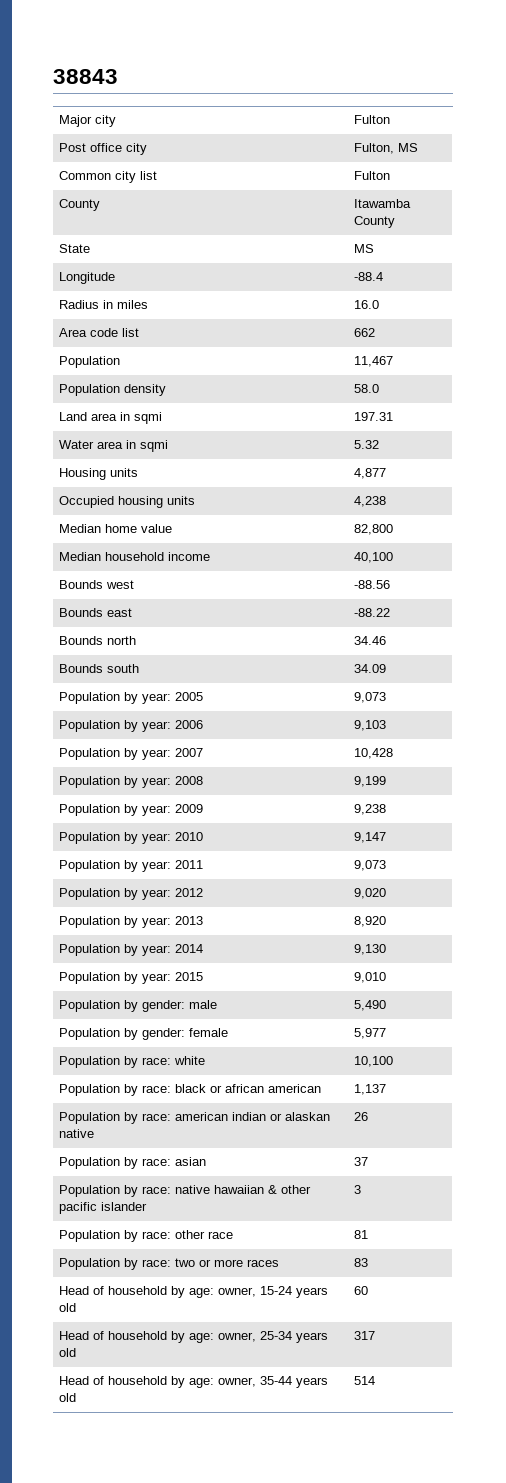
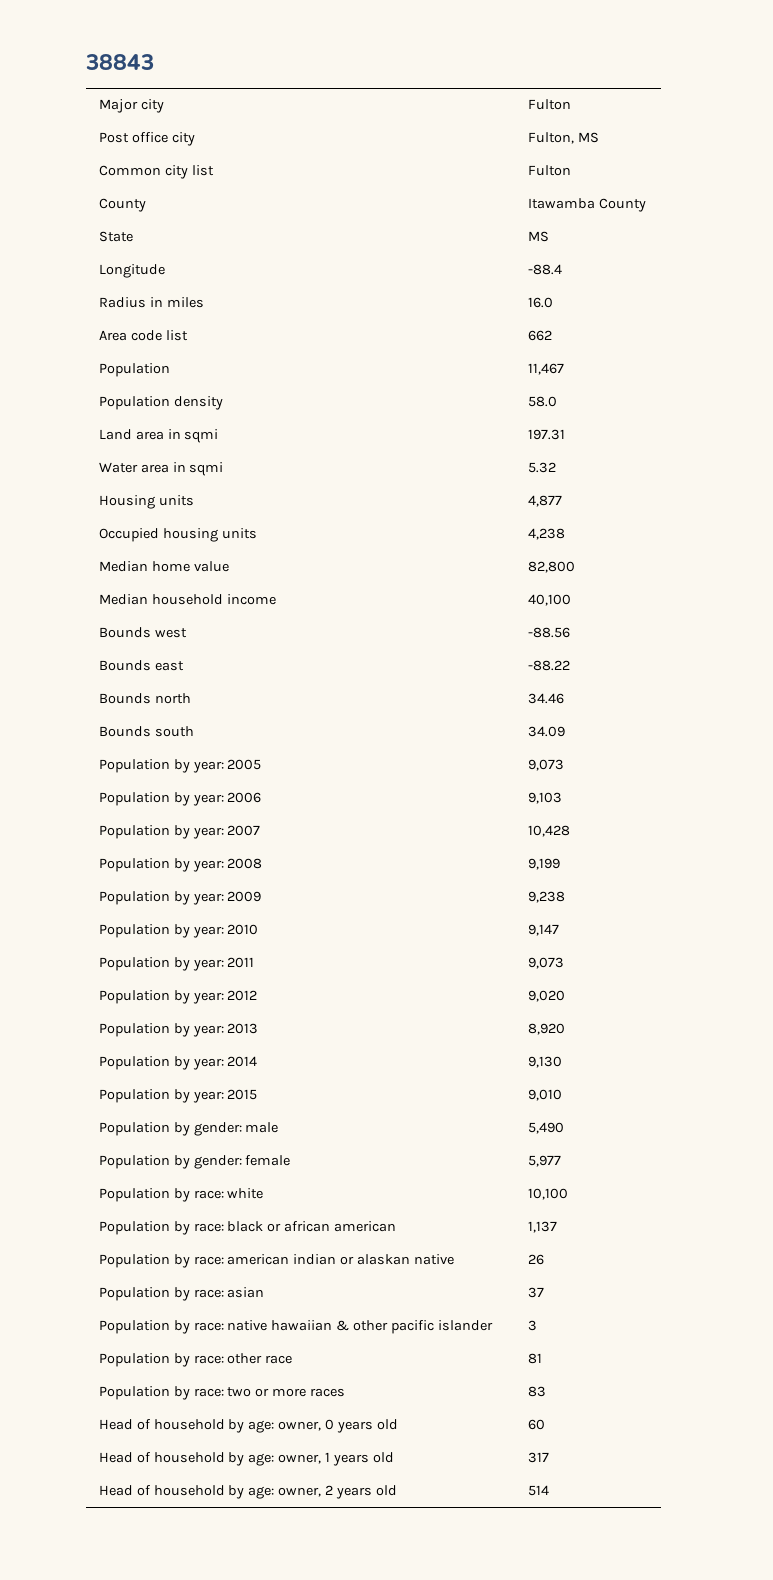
[260,1286,293,1295] 15-24 -> [325,1419,335,1430] 0
[260,1331,293,1340] 25-34 -> [325,1452,331,1462] 1
[260,1376,293,1385] 35-44 -> [325,1485,334,1495] 2

